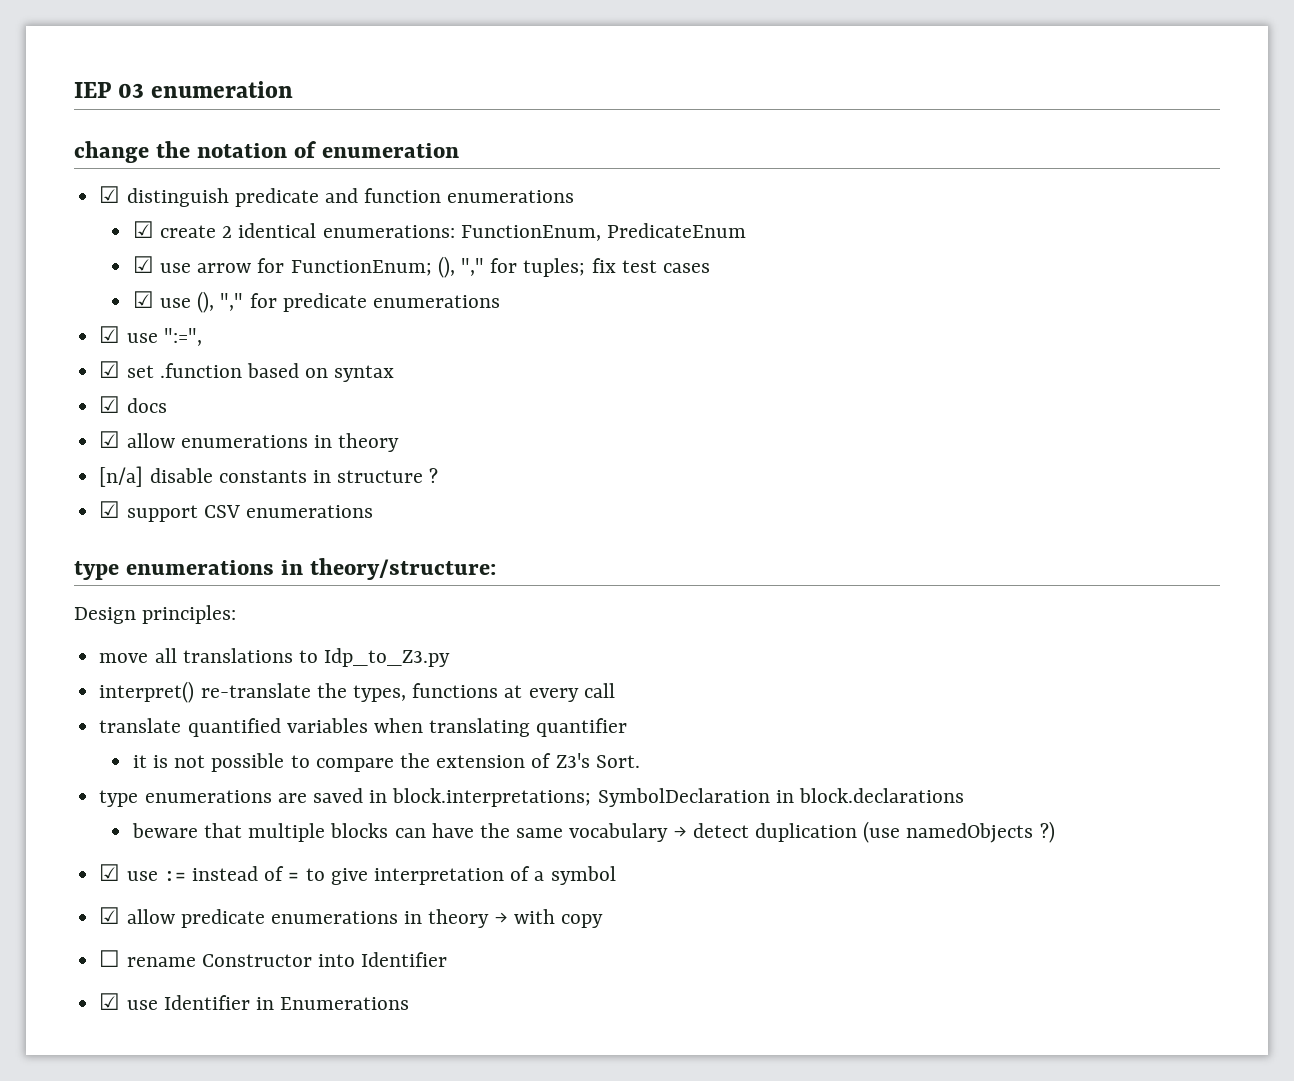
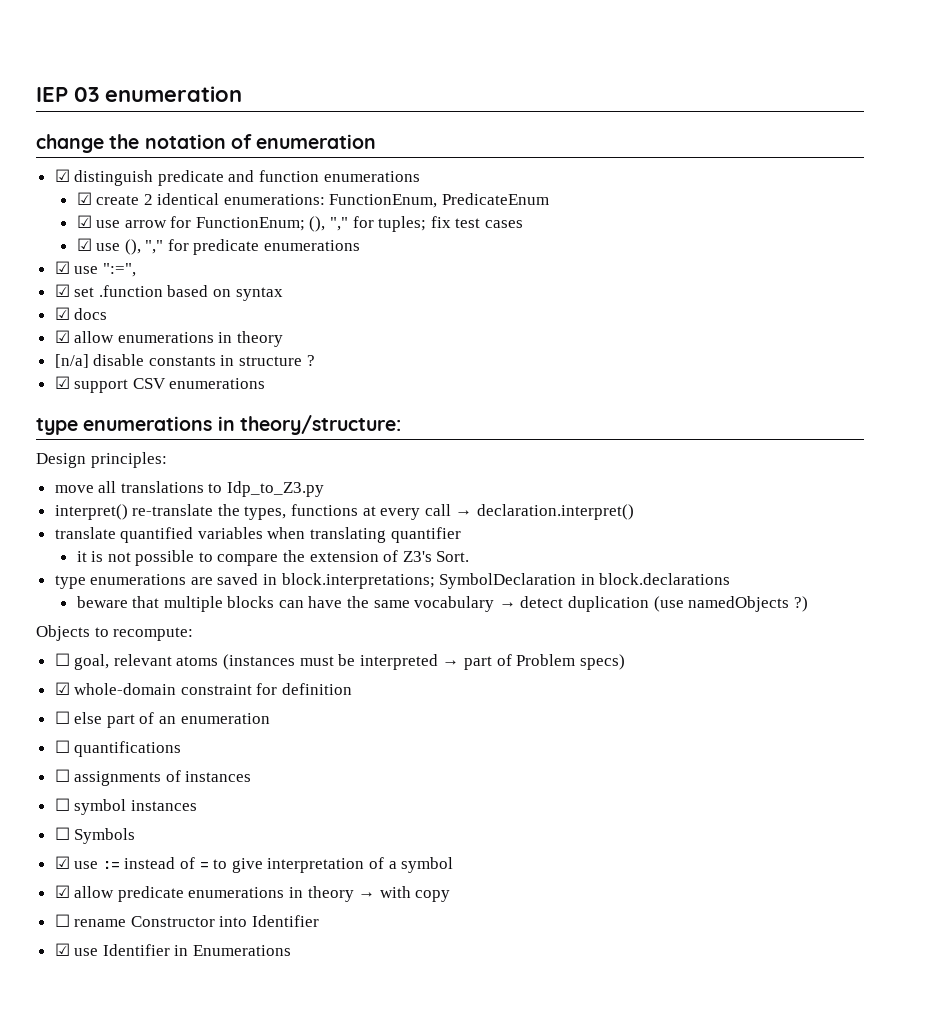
(615, 690) none -> [455,504,635,520] → declaration.interpret()
(1055, 832) none -> [36,625,194,641] [54,653,625,670] [54,682,353,695] [54,711,270,728] [54,740,182,757] [54,769,252,786] [54,798,197,815] [54,827,136,844] // Objects to recompute: // ☐ goal, relevant atoms (instances must be interpreted → part of Problem specs) // ☑ whole-domain constraint for definition // ☐ else part of an enumeration // ☐ quantifications // ☐ assignments of instances // ☐ symbol instances // ☐ Symbols

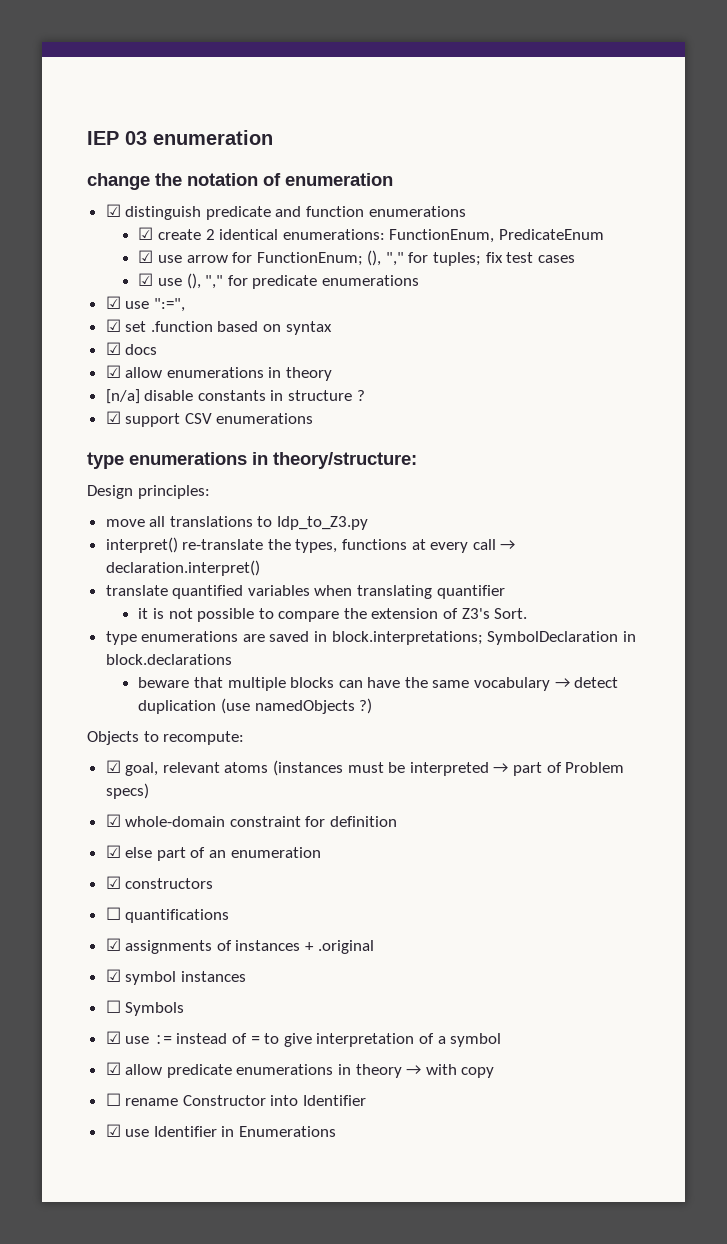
[54,653,70,666] ☐ -> [105,760,121,773] ☑
[54,711,70,724] ☐ -> [105,845,121,858] ☑
(270, 718) none -> [105,876,214,889] // ☑ constructors
[54,769,70,782] ☐ -> [105,938,121,951] ☑
[54,798,70,811] // ☐ -> [305,940,374,954] [105,969,121,982] + .original // ☑

